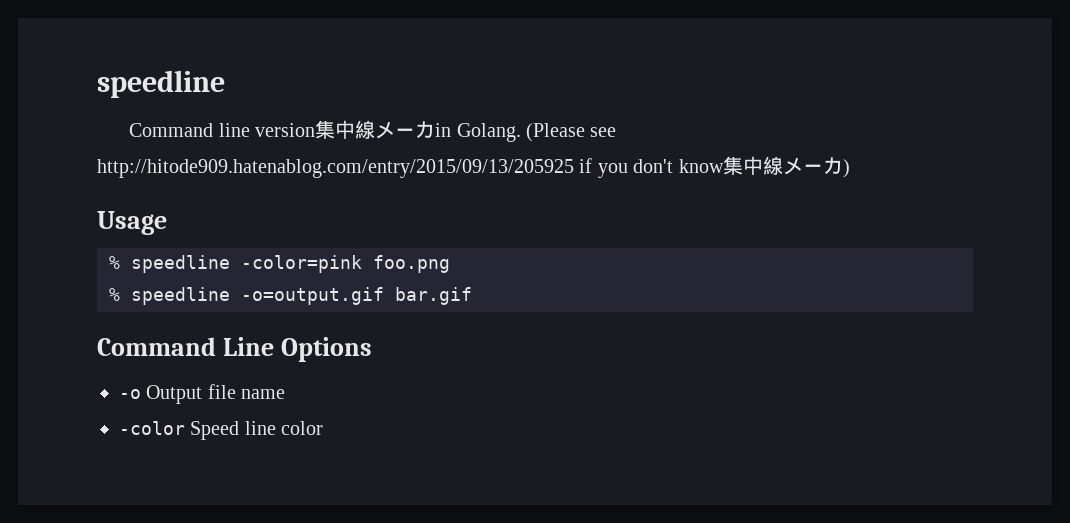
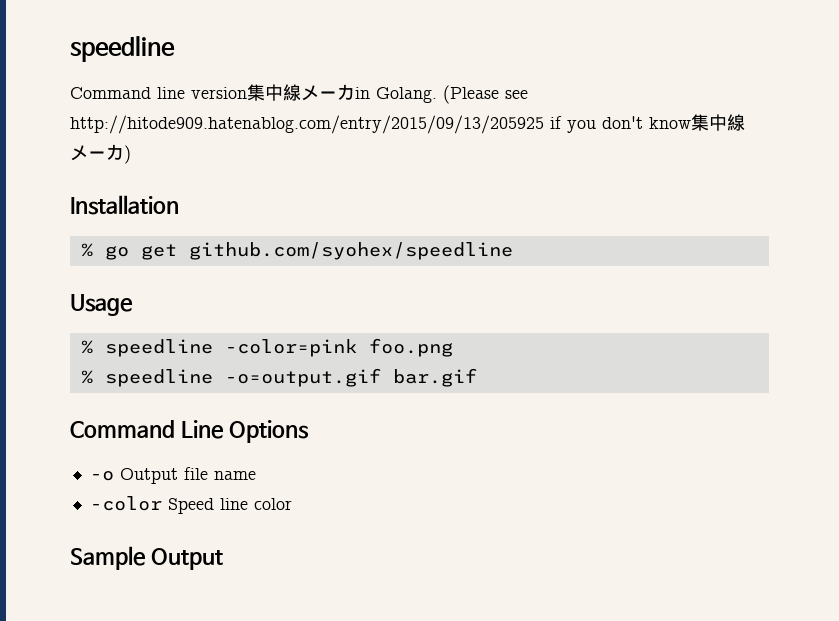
(850, 168) none -> [70,195,179,215] [80,242,513,260] // Installation // % go get github.com/syohex/speedline
(324, 428) none -> [70,546,223,570] // Sample Output

